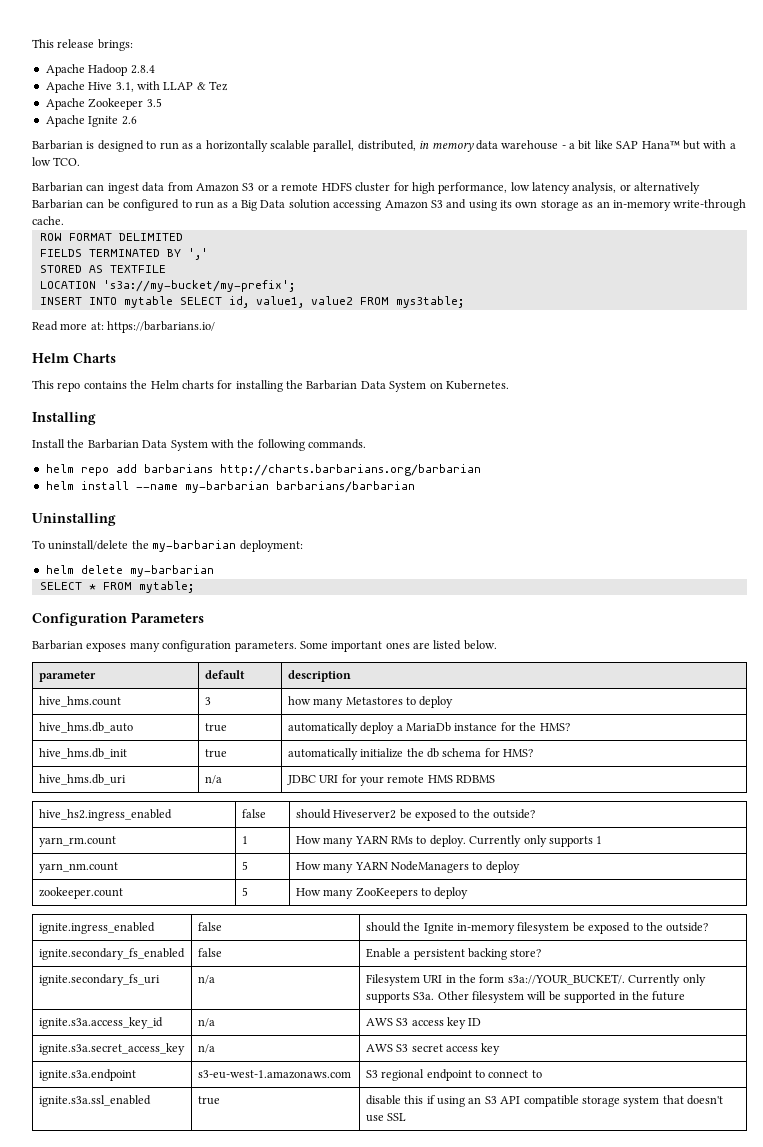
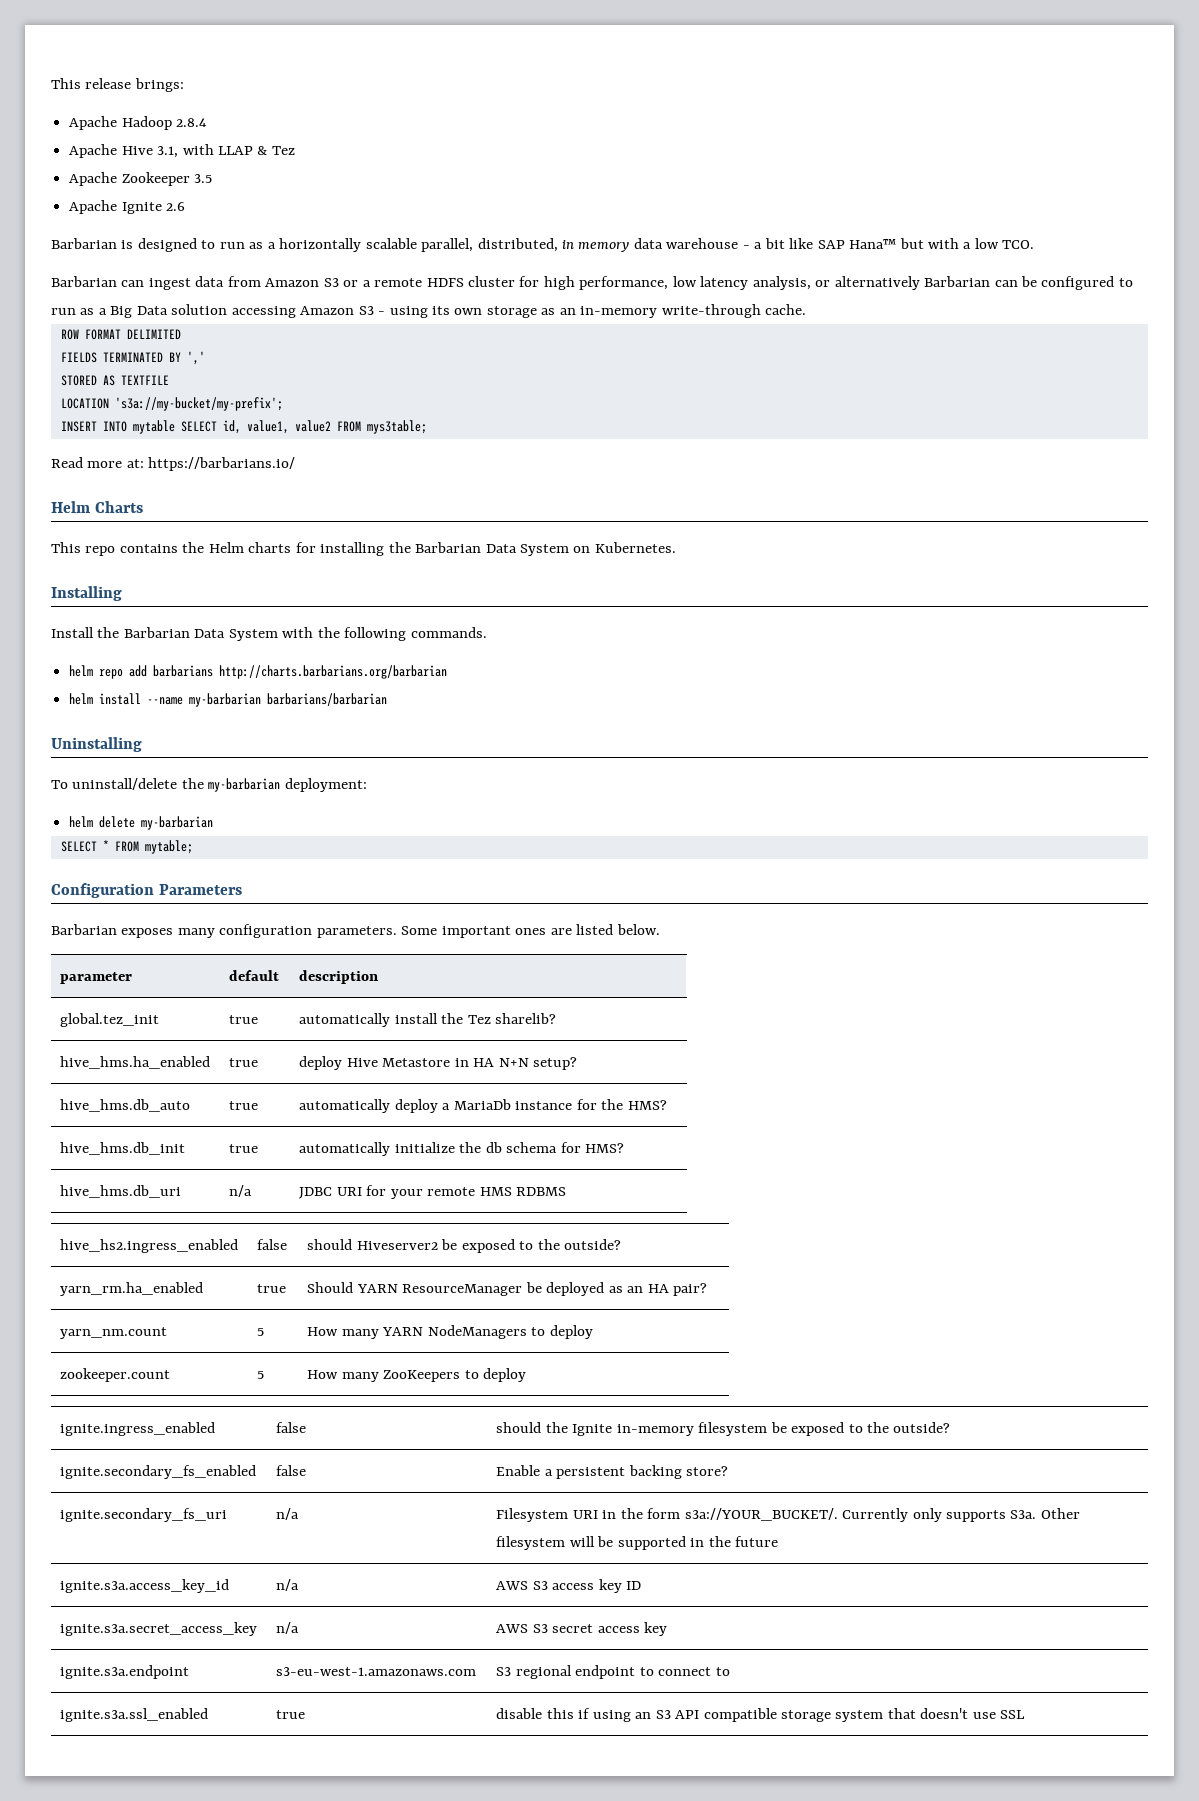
[446,199,467,209] and -> [378,311,386,315] -
[38,696,121,707] [204,697,211,705] [287,696,454,708] hive_hms.count | 3 | how many Metastores to deploy -> [60,1013,160,1027] [229,1015,259,1024] [299,1013,557,1027] [60,1056,211,1069] [229,1058,259,1067] [299,1056,578,1070] global.tez_init | true | automatically install the Tez sharelib? // hive_hms.ha_enabled | true | deploy Hive Metastore in HA N+N setup?
[38,836,116,847] [241,836,248,844] [295,835,603,847] yarn_rm.count | 1 | How many YARN RMs to deploy. Currently only supports 1 -> [60,1282,204,1296] [257,1284,287,1293] [307,1282,708,1296] yarn_rm.ha_enabled | true | Should YARN ResourceManager be deployed as an HA pair?

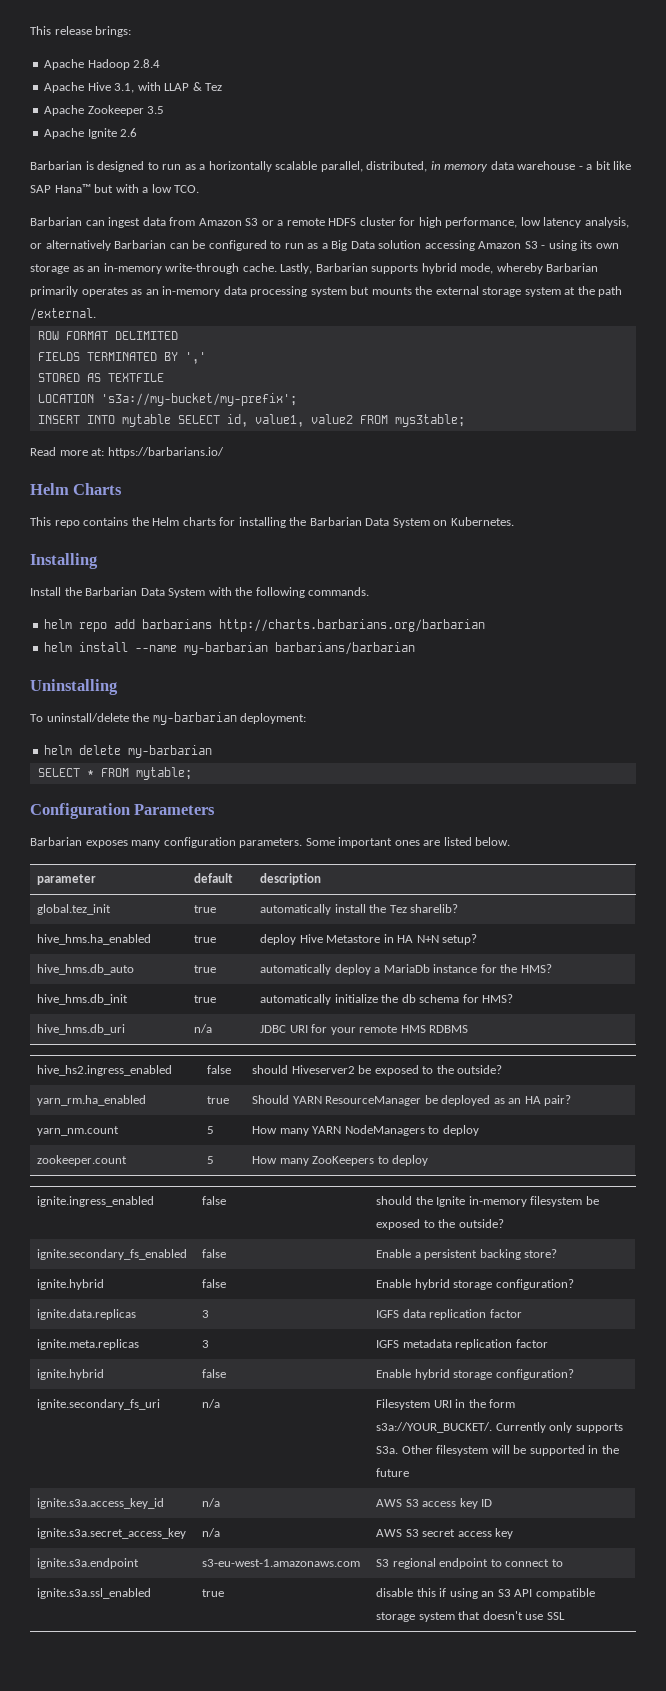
(807, 309) none -> [280,263,599,274] [30,286,623,297] [30,308,96,321] Lastly, Barbarian supports hybrid mode, whereby Barbarian primarily operates as an in-memory data processing system but mounts the external storage system at the path /external.
(729, 1471) none -> [37,1279,105,1290] [202,1279,227,1288] [376,1279,574,1290] [37,1309,137,1320] [202,1310,210,1318] [376,1309,522,1320] [37,1339,140,1350] [202,1340,210,1348] [376,1339,548,1350] [37,1369,105,1380] [202,1369,227,1378] [376,1369,574,1380] // ignite.hybrid | false | Enable hybrid storage configuration? // ignite.data.replicas | 3 | IGFS data replication factor // ignite.meta.replicas | 3 | IGFS metadata replication factor // ignite.hybrid | false | Enable hybrid storage configuration?

